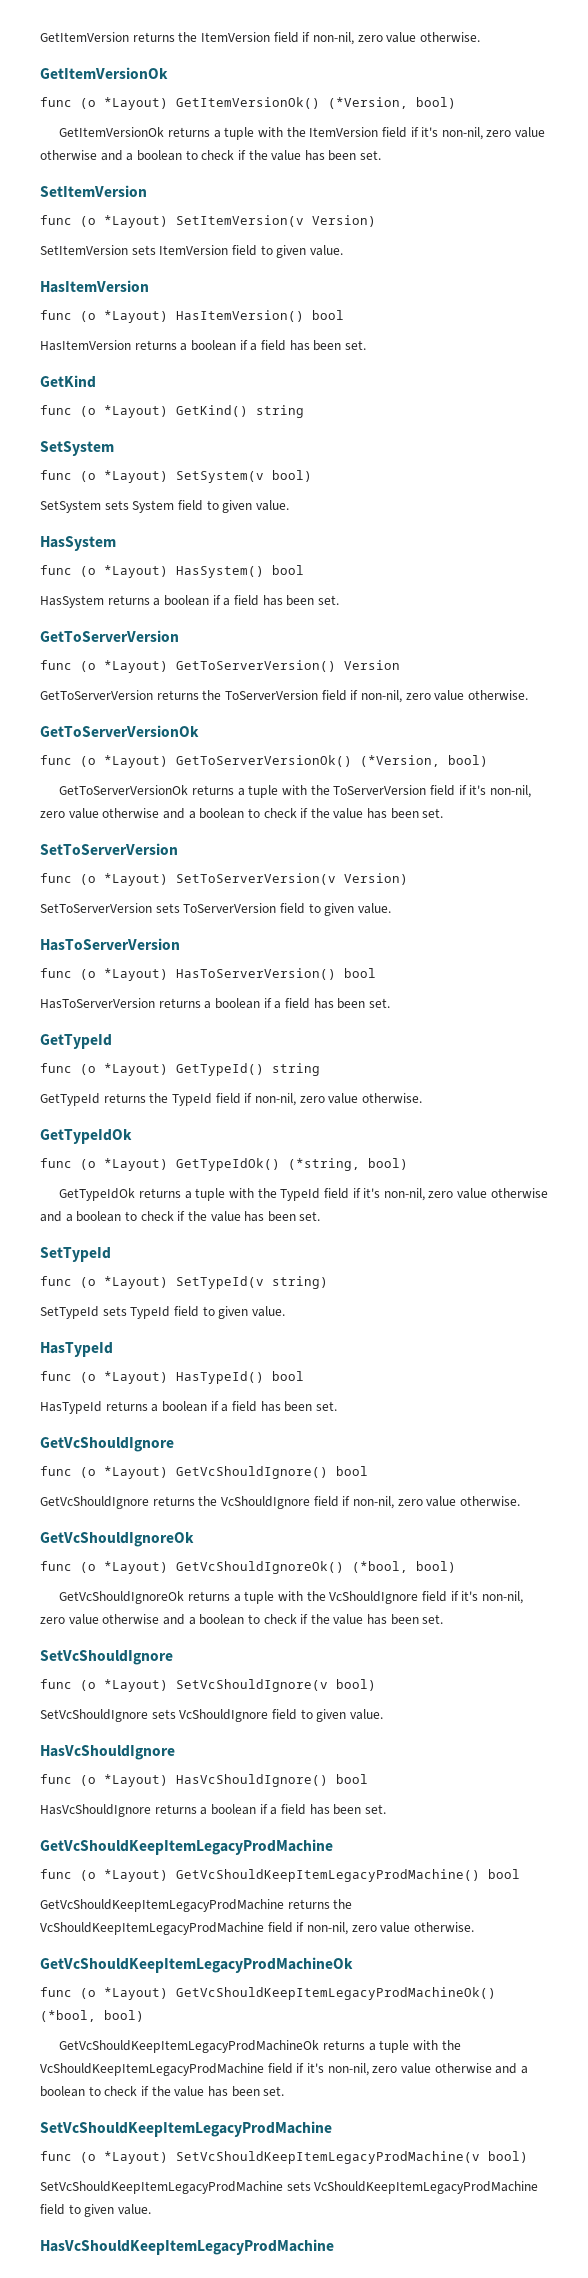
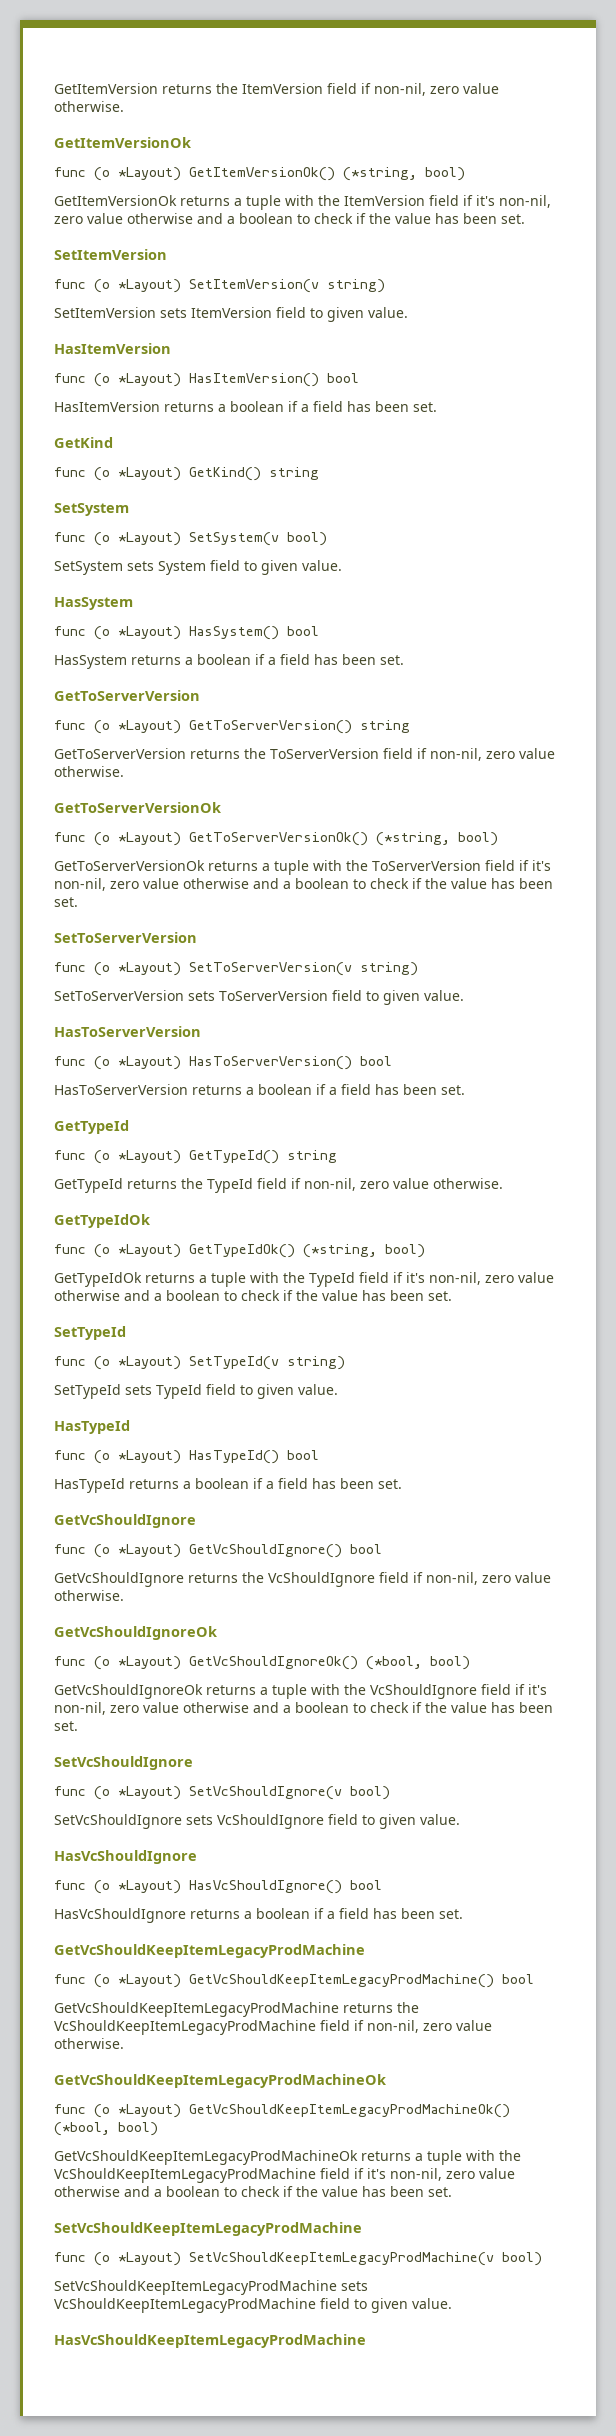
[328,97,408,109] (*Version, -> [343,167,417,181] (*string,
[312,215,376,227] Version) -> [327,279,385,293] string)
[344,660,400,670] Version -> [360,720,410,733] string
[360,755,440,767] (*Version, -> [376,832,450,846] (*string,
[344,873,408,885] Version) -> [360,962,418,976] string)

